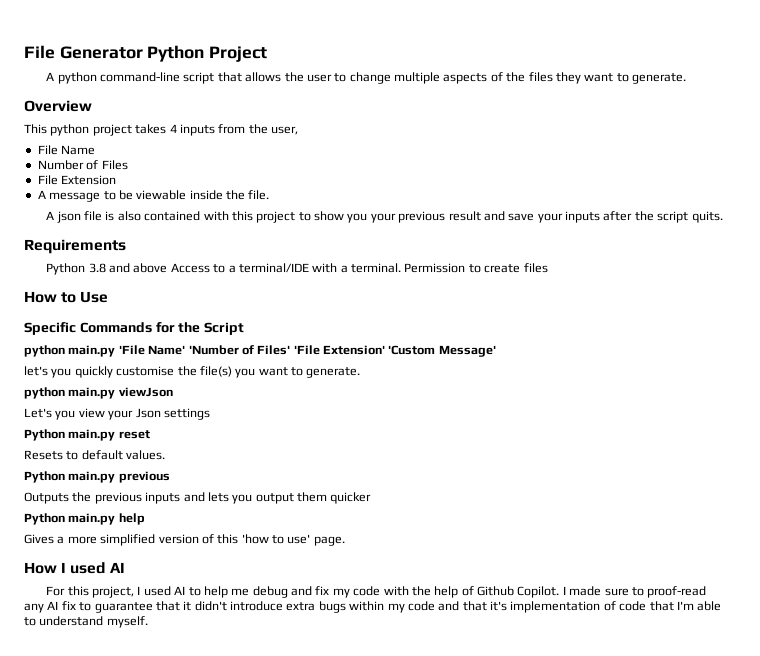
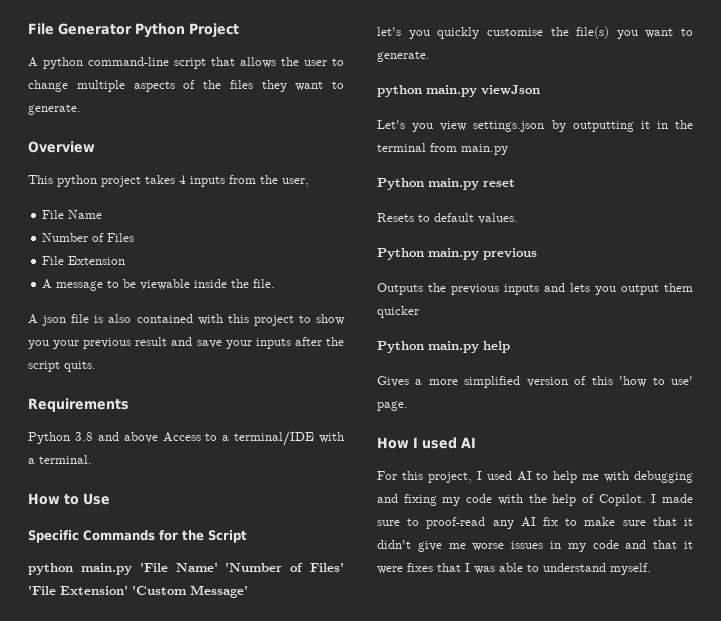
[404,263,548,273] Permission to create files -> (92, 459) none
[108,408,210,420] your Json settings -> [473,120,693,132] [377,143,508,155] settings.json by outputting it in the terminal from main.py
[252,586,330,598] debug and fix -> [604,471,693,483] [377,494,437,506] with debugging and fixing
[477,586,515,596] Github -> (594, 498) none
[94,602,153,613] guarantee -> [584,517,646,526] make sure
[230,601,694,613] introduce extra bugs within my code and that it's implementation of code that I'm -> [417,540,693,552] [377,563,495,574] give me worse issues in my code and that it were fixes that I was

